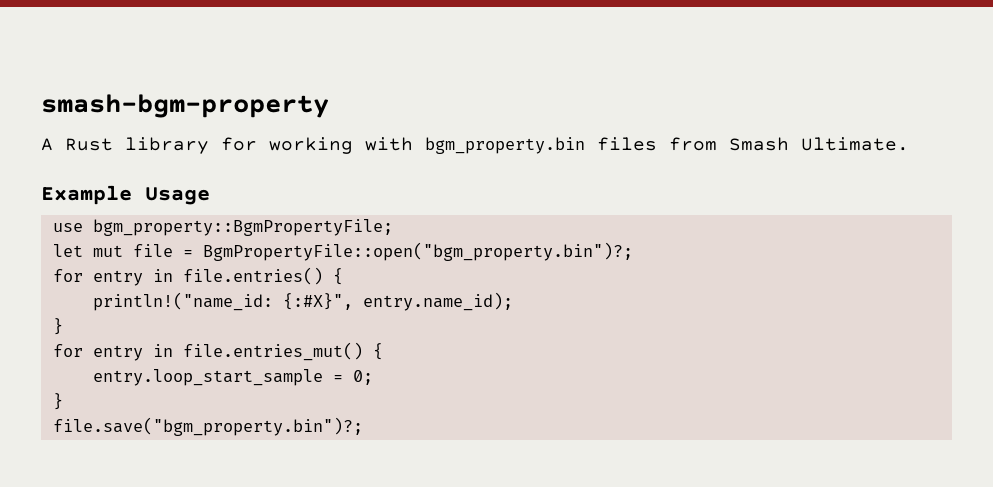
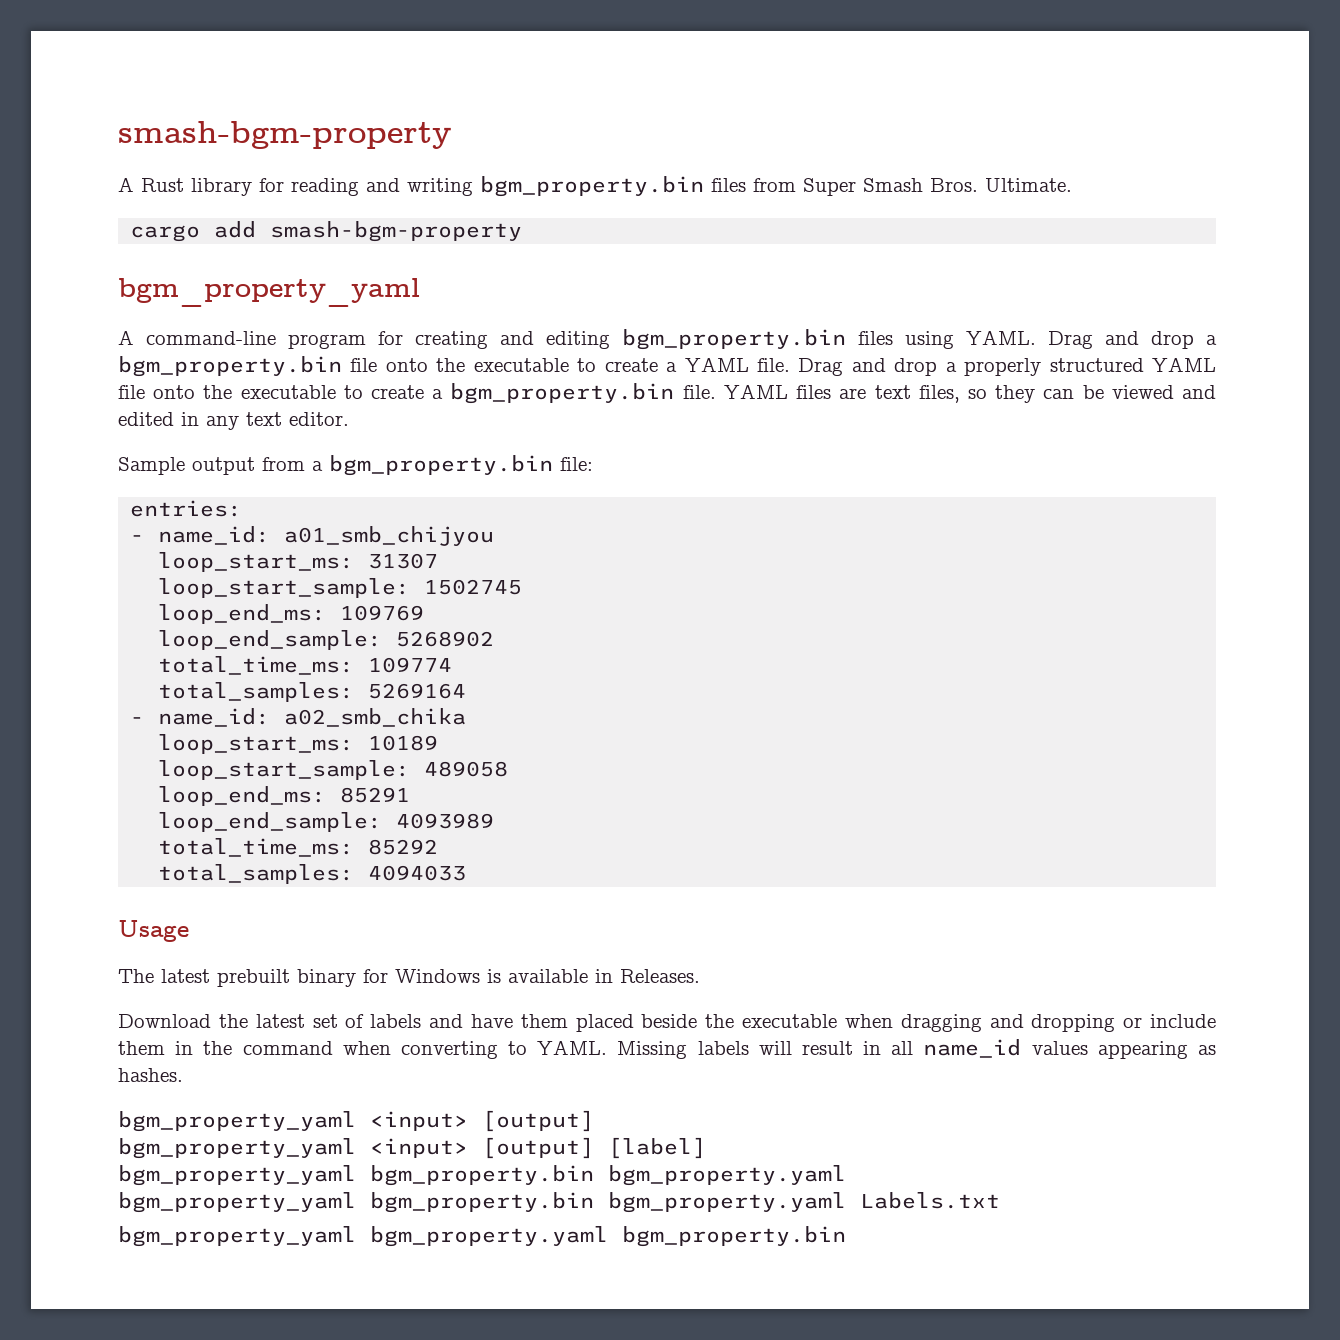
[269,137,909,154] [41,185,210,205] [52,219,393,236] [52,242,633,261] [52,267,343,286] [92,292,513,311] [52,318,63,335] [52,342,383,361] [92,369,373,386] [52,393,63,410] [52,417,363,436] working with bgm_property.bin files from Smash Ultimate. // Example Usage // use bgm_property::BgmPropertyFile; // let mut file = BgmPropertyFile::open("bgm_property.bin")?; // for entry in file.entries() { // println!("name_id: {:#X}", entry.name_id); // } // for entry in file.entries_mut() { // entry.loop_start_sample = 0; // } // file.save("bgm_property.bin")?; -> [291,176,1072,197] [130,221,523,242] [118,278,420,307] [118,329,1217,350] [118,356,1216,377] [118,383,1216,404] [118,412,349,430] [118,455,593,476] [130,500,243,517] [130,526,495,546] [158,552,439,572] [158,578,523,598] [158,604,425,624] [158,630,495,650] [158,656,453,675] [158,682,467,702] [130,708,467,727] [158,734,439,754] [158,760,509,780] [158,786,411,806] [158,812,495,832] [158,838,439,857] [158,864,467,884] [118,920,189,942] [118,969,700,987] [118,1014,1217,1032] [118,1039,1216,1059] [118,1068,183,1082] [118,1110,594,1132] [118,1137,706,1159] [118,1165,846,1186] [118,1192,1000,1213] [118,1226,846,1247] reading and writing bgm_property.bin files from Super Smash Bros. Ultimate. // cargo add smash-bgm-property // bgm_property_yaml // A command-line program for creating and editing bgm_property.bin files using YAML. Drag and drop a bgm_property.bin file onto the executable to create a YAML file. Drag and drop a properly structured YAML file onto the executable to create a bgm_property.bin file. YAML files are text files, so they can be viewed and edited in any text editor. // Sample output from a bgm_property.bin file: // entries: // - name_id: a01_smb_chijyou // loop_start_ms: 31307 // loop_start_sample: 1502745 // loop_end_ms: 109769 // loop_end_sample: 5268902 // total_time_ms: 109774 // total_samples: 5269164 // - name_id: a02_smb_chika // loop_start_ms: 10189 // loop_start_sample: 489058 // loop_end_ms: 85291 // loop_end_sample: 4093989 // total_time_ms: 85292 // total_samples: 4094033 // Usage // The latest prebuilt binary for Windows is available in Releases. // Download the latest set of labels and have them placed beside the executable when dragging and dropping or include them in the command when converting to YAML. Missing labels will result in all name_id values appearing as hashes. // bgm_property_yaml <input> [output] // bgm_property_yaml <input> [output] [label] // bgm_property_yaml bgm_property.bin bgm_property.yaml // bgm_property_yaml bgm_property.bin bgm_property.yaml Labels.txt // bgm_property_yaml bgm_property.yaml bgm_property.bin

